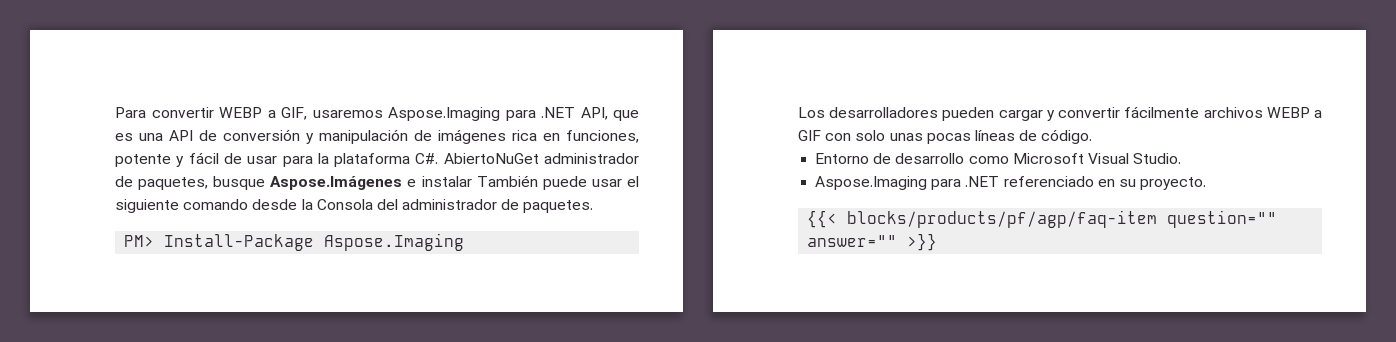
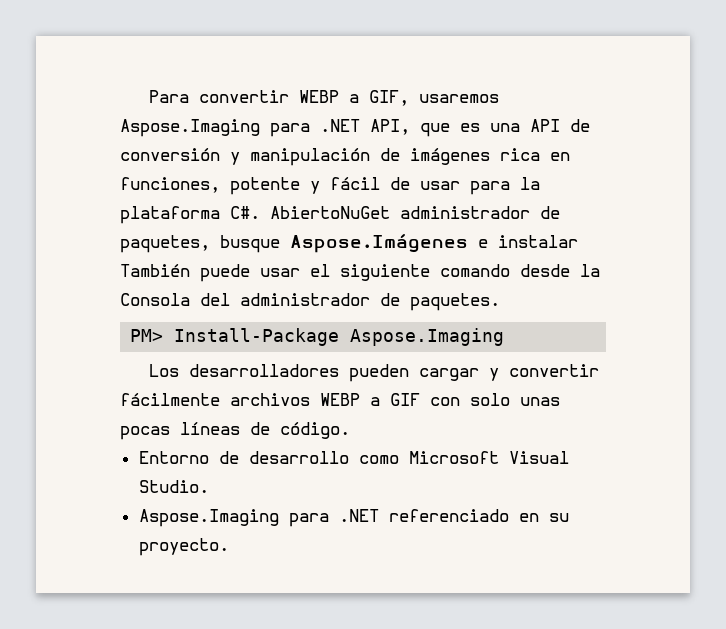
[807,210,1278,228] [807,233,938,251] // {{< blocks/products/pf/agp/faq-item question="" answer="" >}} -> (229, 547) none

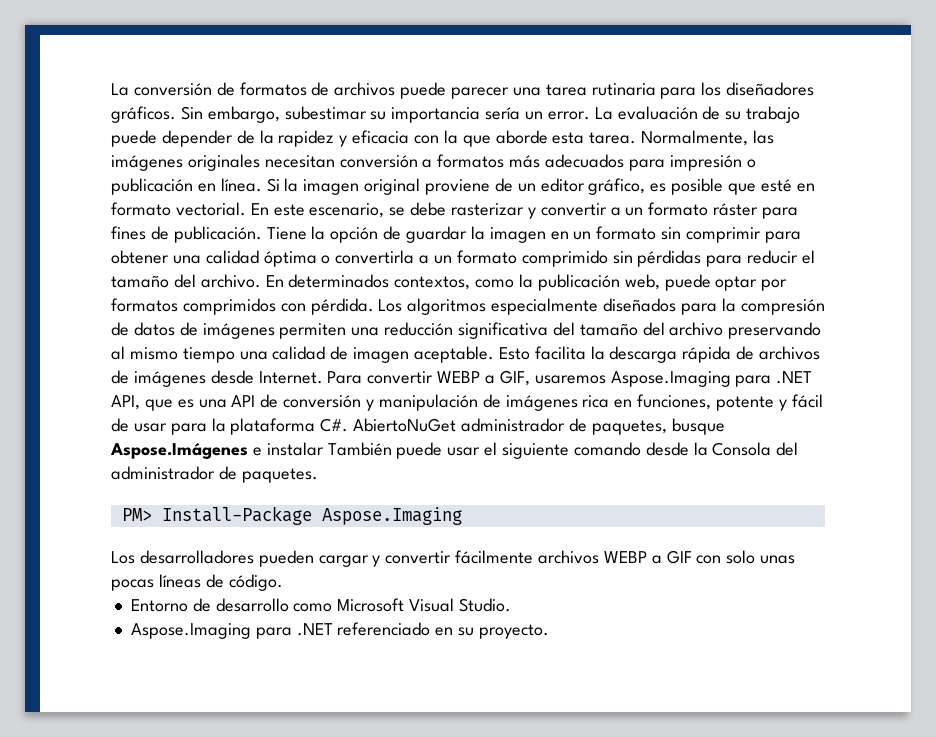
(148, 96) none -> [111,82,815,99] [111,106,801,123] [111,130,775,147] [111,154,756,171] [111,178,815,195] [111,202,799,219] [111,226,801,243] [111,250,816,267] [111,274,788,291] [111,298,825,315] [111,322,822,339] [111,346,821,363] [111,370,323,387] La conversión de formatos de archivos puede parecer una tarea rutinaria para los diseñadores gráficos. Sin embargo, subestimar su importancia sería un error. La evaluación de su trabajo puede depender de la rapidez y eficacia con la que aborde esta tarea. Normalmente, las imágenes originales necesitan conversión a formatos más adecuados para impresión o publicación en línea. Si la imagen original proviene de un editor gráfico, es posible que esté en formato vectorial. En este escenario, se debe rasterizar y convertir a un formato ráster para fines de publicación. Tiene la opción de guardar la imagen en un formato sin comprimir para obtener una calidad óptima o convertirla a un formato comprimido sin pérdidas para reducir el tamaño del archivo. En determinados contextos, como la publicación web, puede optar por formatos comprimidos con pérdida. Los algoritmos especialmente diseñados para la compresión de datos de imágenes permiten una reducción significativa del tamaño del archivo preservando al mismo tiempo una calidad de imagen aceptable. Esto facilita la descarga rápida de archivos de imágenes desde Internet.

